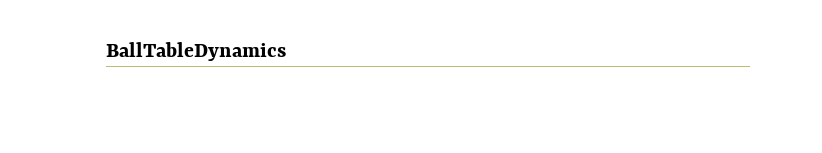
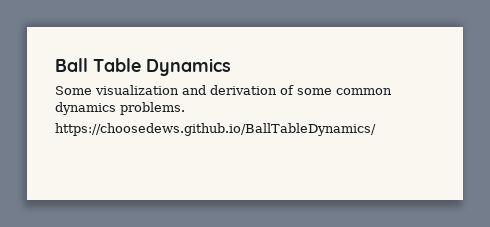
[106,42,286,61] BallTableDynamics -> [55,58,231,76] [55,85,392,95] [55,102,185,115] [55,123,376,136] Ball Table Dynamics // Some visualization and derivation of some common dynamics problems. // https://choosedews.github.io/BallTableDynamics/

